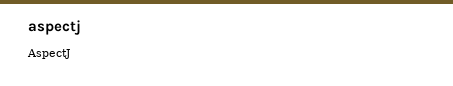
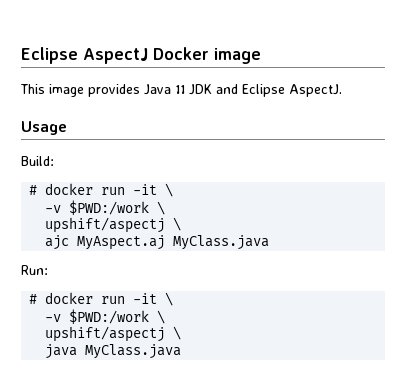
[28,20,81,35] [27,49,70,59] aspectj // AspectJ -> [21,47,261,64] [20,84,342,97] [21,121,67,135] [21,156,54,166] [29,183,174,197] [45,200,166,215] [45,217,182,233] [45,235,270,250] [21,265,48,275] [29,292,174,306] [45,309,166,324] [45,326,182,342] [45,344,182,359] Eclipse AspectJ Docker image // This image provides Java 11 JDK and Eclipse AspectJ. // Usage // Build: // # docker run -it \ // -v $PWD:/work \ // upshift/aspectj \ // ajc MyAspect.aj MyClass.java // Run: // # docker run -it \ // -v $PWD:/work \ // upshift/aspectj \ // java MyClass.java

